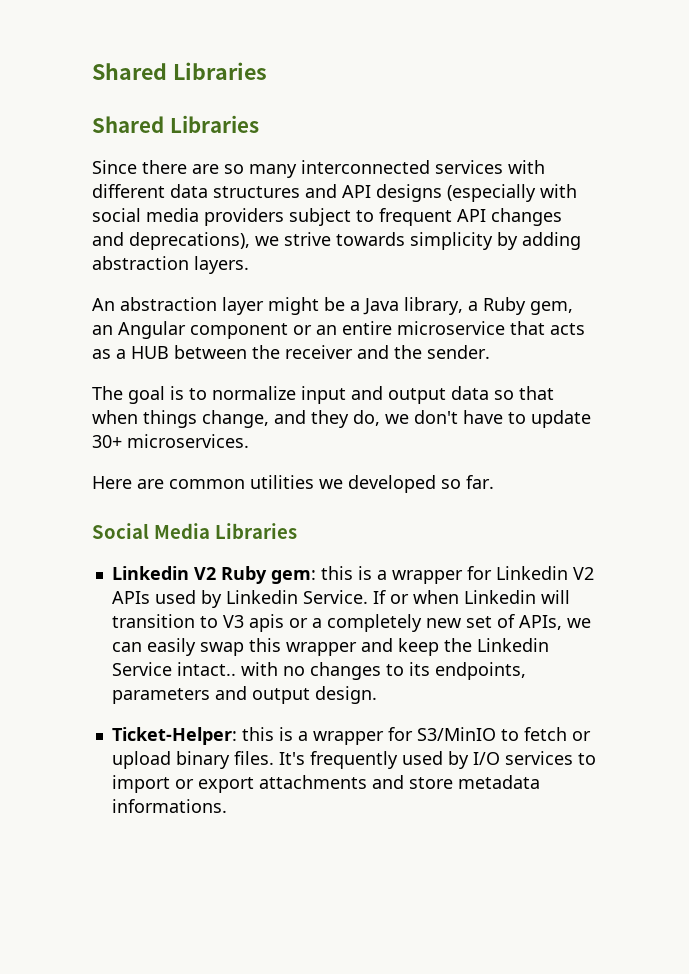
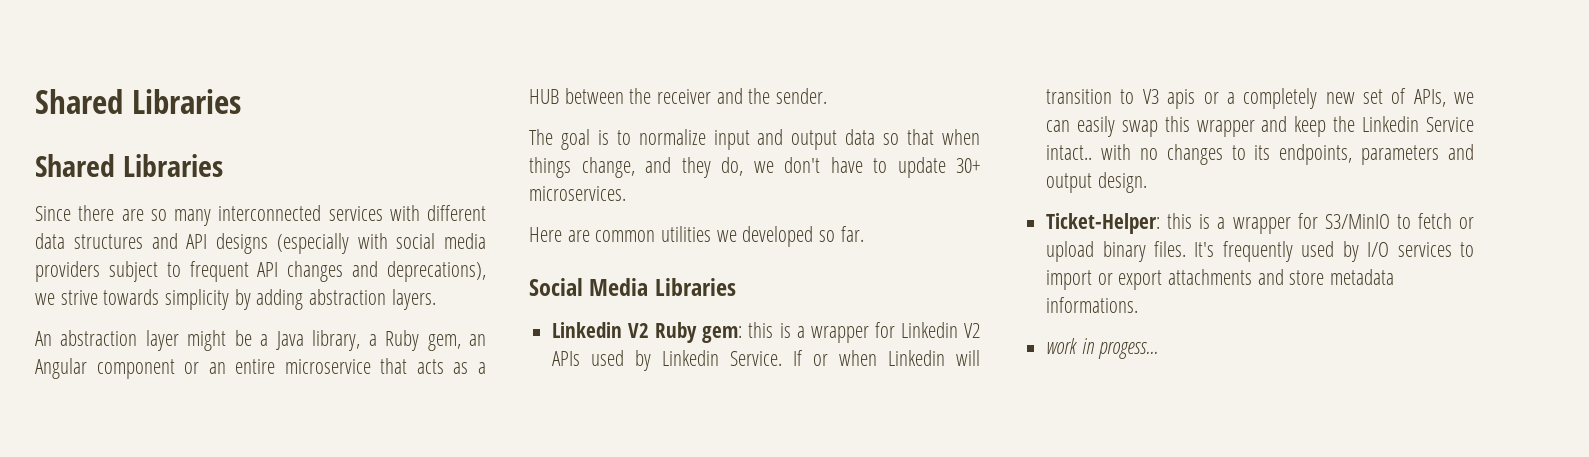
(227, 806) none -> [1046,338,1159,359] // work in progess...

